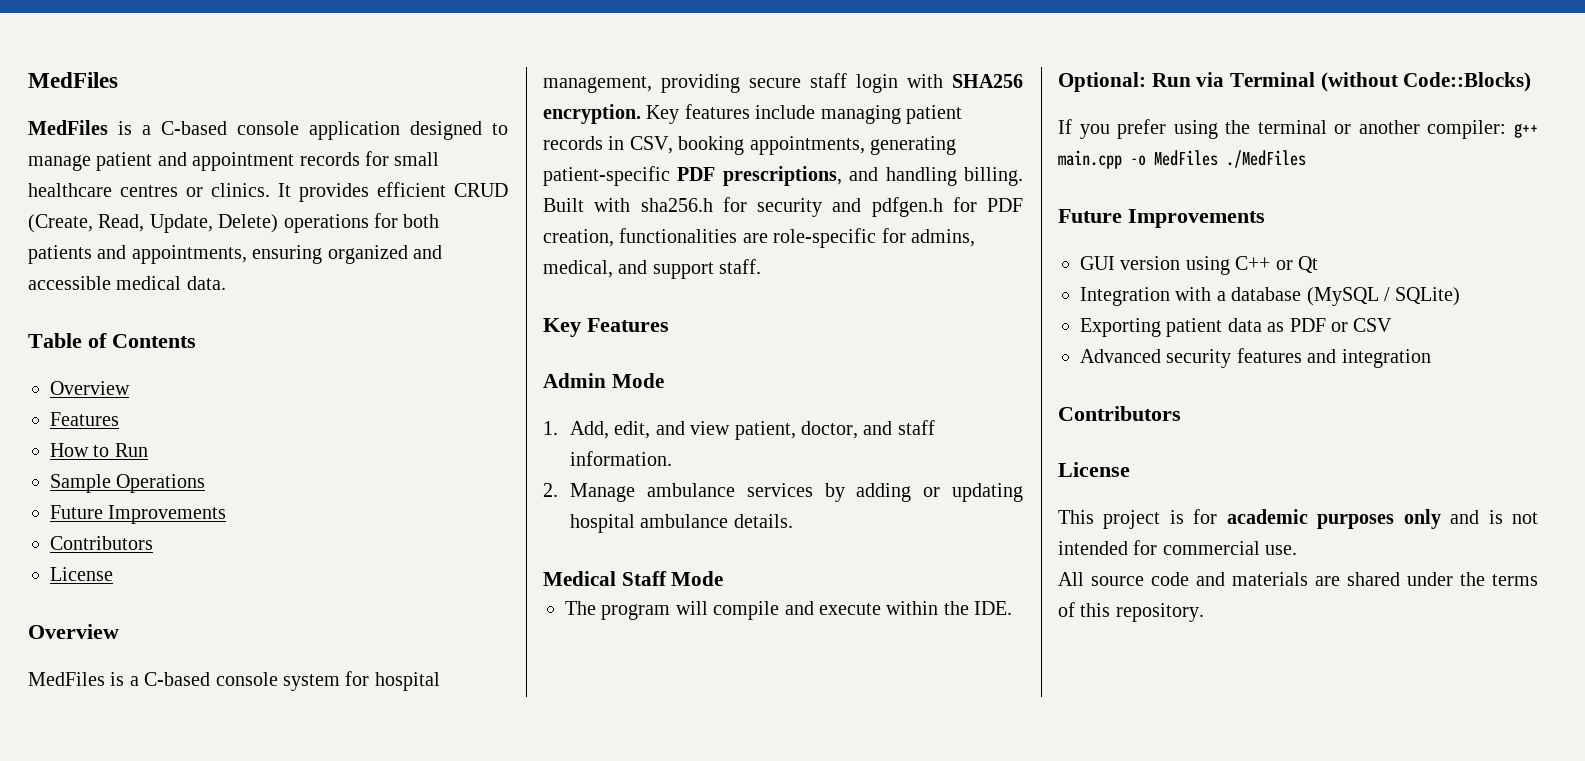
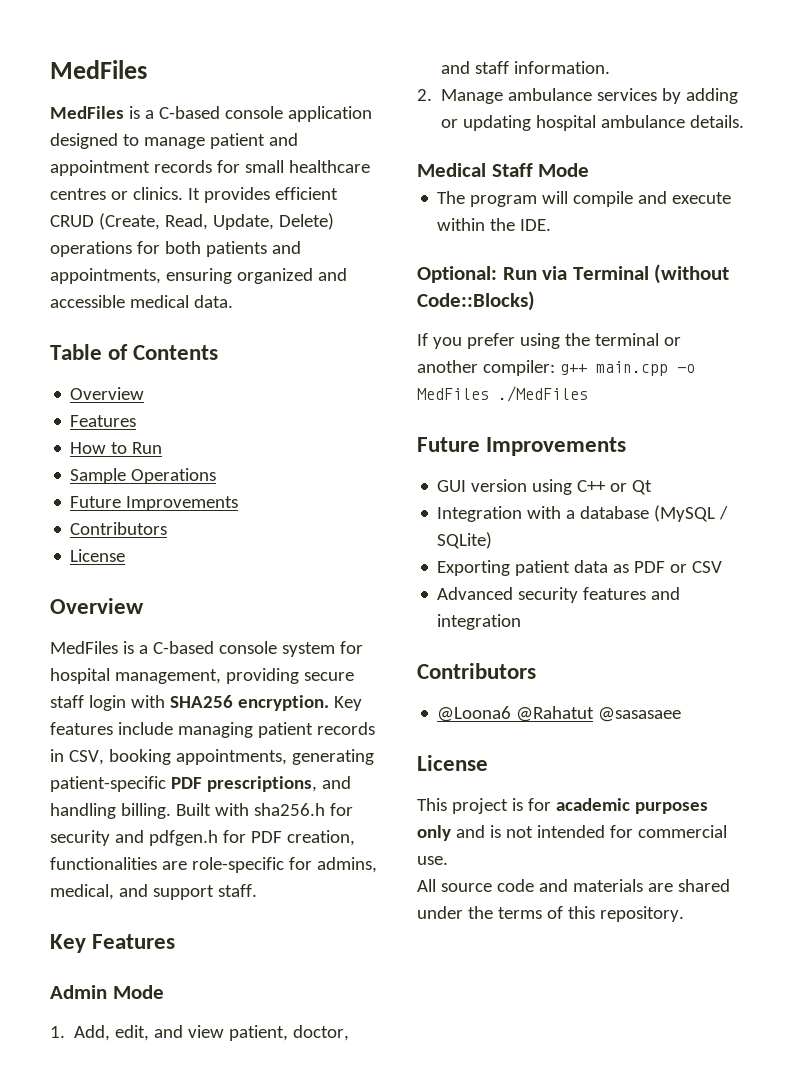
(1181, 413) none -> [437,706,682,722] // @Loona6 @Rahatut @sasasaee

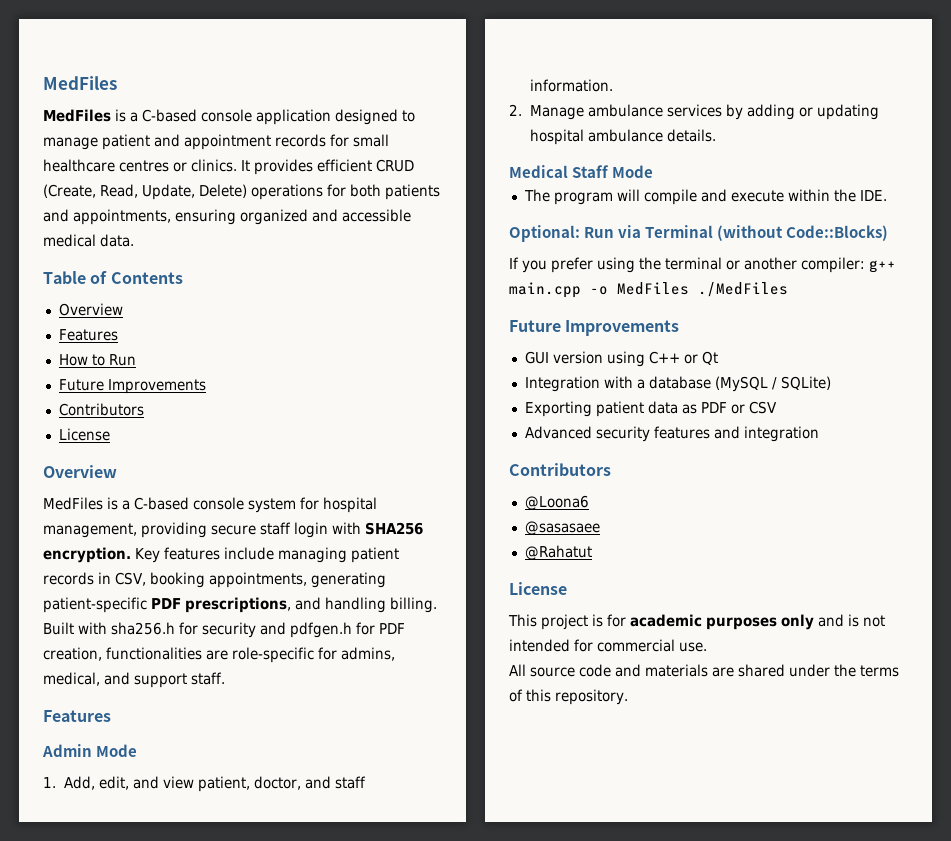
[70,468,217,484] // Sample Operations -> (136, 360) none
[50,934,86,953] Key -> (225, 678) none
(512, 714) none -> [524,521,600,535] // @sasasaee //
[598,707,682,722] @sasasaee -> (592, 552) none

